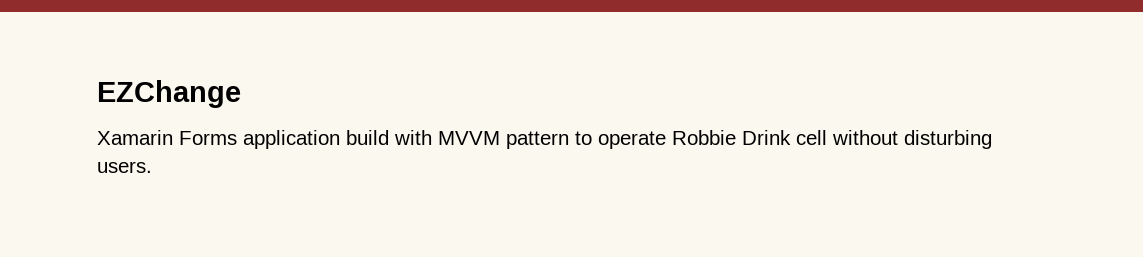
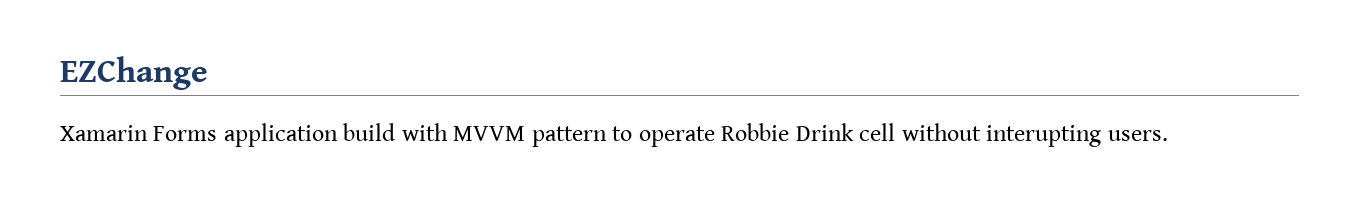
[904,130,992,149] disturbing -> [986,125,1102,147] interupting

